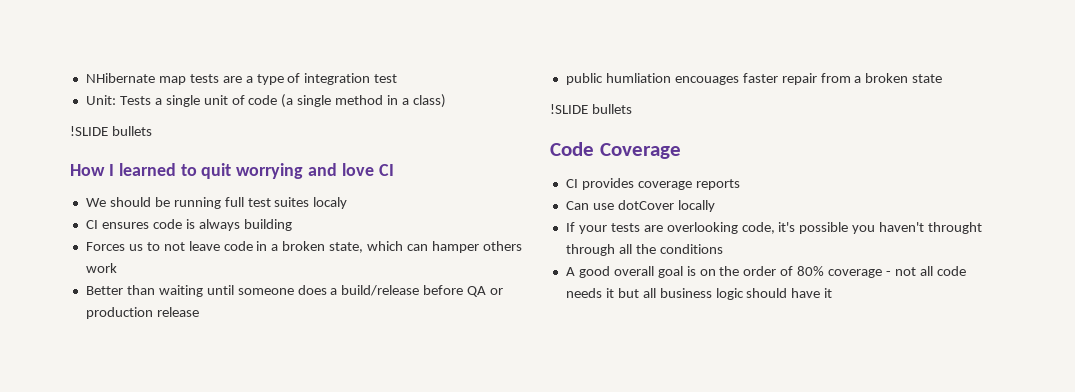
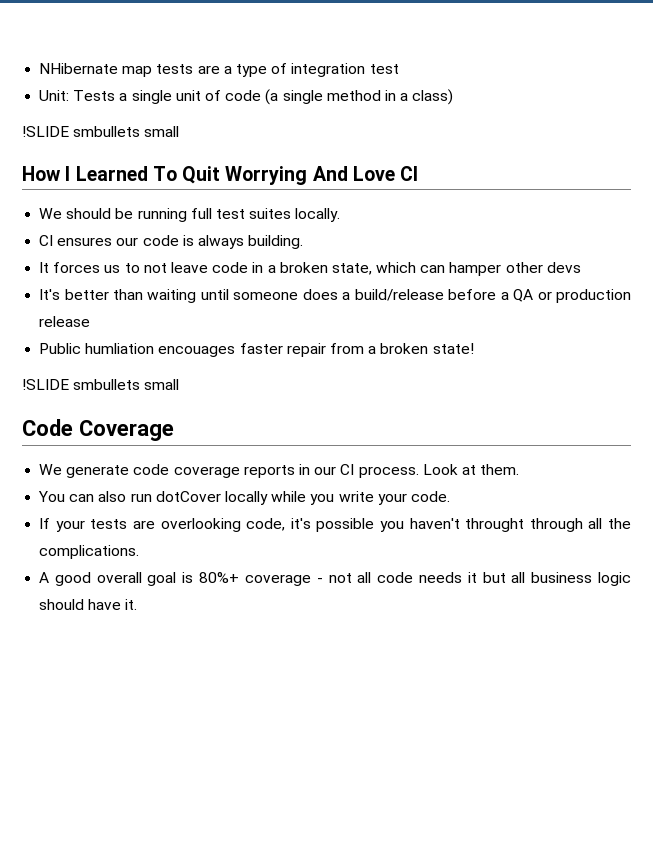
[111,126,152,136] bullets -> [73,126,180,137] smbullets small
[118,163,375,179] learned to quit worrying and love -> [75,166,395,185] Learned To Quit Worrying And Love
[313,197,348,209] localy -> [295,208,341,222] locally.
(149, 225) none -> [116,237,139,246] our
[243,219,292,231] [85,242,125,251] building // Forces -> [248,235,304,249] [39,262,101,273] building. // It forces
[482,241,522,251] [85,263,117,273] [85,286,123,295] others work // Better -> [505,262,581,273] [39,289,109,300] other devs // It's better
(464, 290) none -> [500,292,509,300] a
[565,73,603,85] public -> [39,343,82,354] Public
[912,74,943,83] [550,104,632,114] state // !SLIDE bullets -> [432,343,474,354] [22,379,180,390] state! // !SLIDE smbullets small
[565,178,634,190] CI provides -> [39,464,170,478] We generate code
[565,200,715,212] // Can use dotCover locally -> [298,464,520,478] [38,491,450,505] in our CI process. Look at them. // You can also run dotCover locally while you write your code.
[659,244,723,254] conditions -> [39,545,140,559] complications.
[699,266,825,276] on the order of 80% -> [199,572,240,583] 80%+
[824,288,833,298] it -> [125,599,138,610] it.

